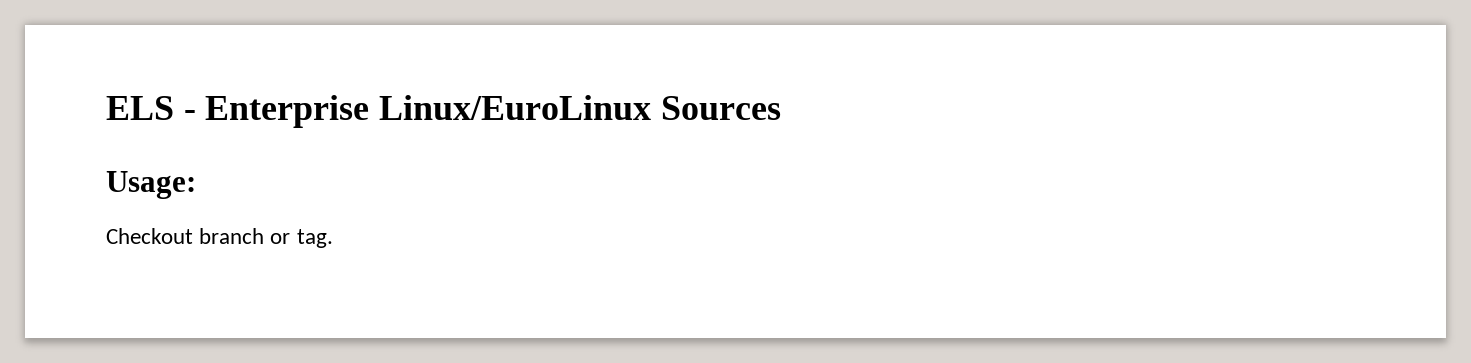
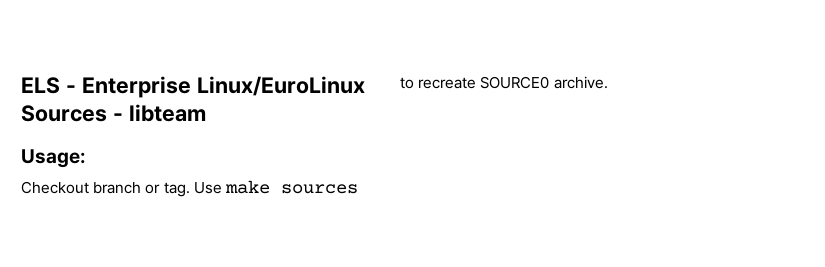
(781, 108) none -> [112,104,206,122] - libteam
(333, 238) none -> [193,180,358,194] [400,76,608,89] Use make sources to recreate SOURCE0 archive.

